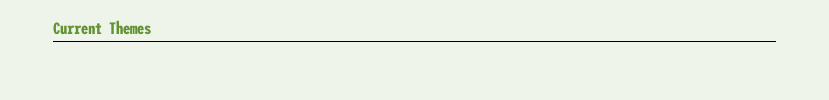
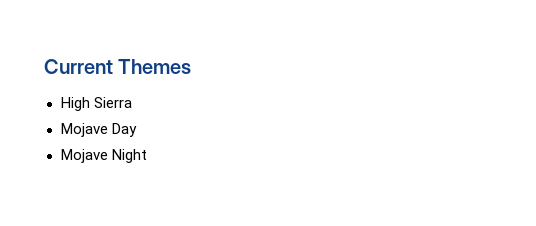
(151, 27) none -> [60,97,132,111] [60,123,137,137] [60,149,147,163] // High Sierra // Mojave Day // Mojave Night

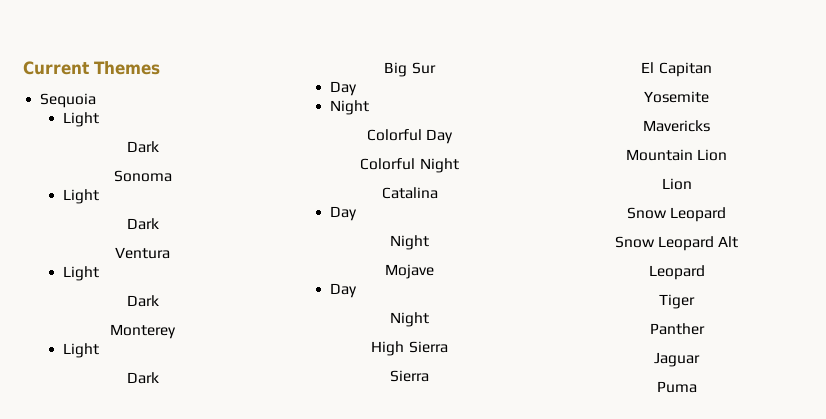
[60,97,132,111] [60,123,137,137] [60,149,147,163] High Sierra // Mojave Day // Mojave Night -> [40,93,97,108] [63,112,100,127] [126,141,159,153] [113,170,172,182] [63,189,100,204] [126,218,159,230] [115,247,170,259] [63,266,100,281] [126,295,159,307] [110,324,176,339] [63,343,100,358] [126,372,159,384] [384,62,436,77] [330,81,358,96] [330,100,370,115] [366,129,454,144] [360,158,459,173] [381,187,438,199] [330,206,358,221] [390,235,429,250] [385,264,434,279] [330,283,358,298] [390,312,429,327] [371,341,448,356] [390,370,429,382] [641,62,712,77] [644,91,709,103] [643,120,710,132] [625,149,728,161] [661,178,692,190] [626,207,727,222] [614,236,739,251] [648,265,705,280] [659,294,695,309] [649,323,705,335] [654,352,700,367] [656,381,697,393] Sequoia // Light // Dark // Sonoma // Light // Dark // Ventura // Light // Dark // Monterey // Light // Dark // Big Sur // Day // Night // Colorful Day // Colorful Night // Catalina // Day // Night // Mojave // Day // Night // High Sierra // Sierra // El Capitan // Yosemite // Mavericks // Mountain Lion // Lion // Snow Leopard // Snow Leopard Alt // Leopard // Tiger // Panther // Jaguar // Puma

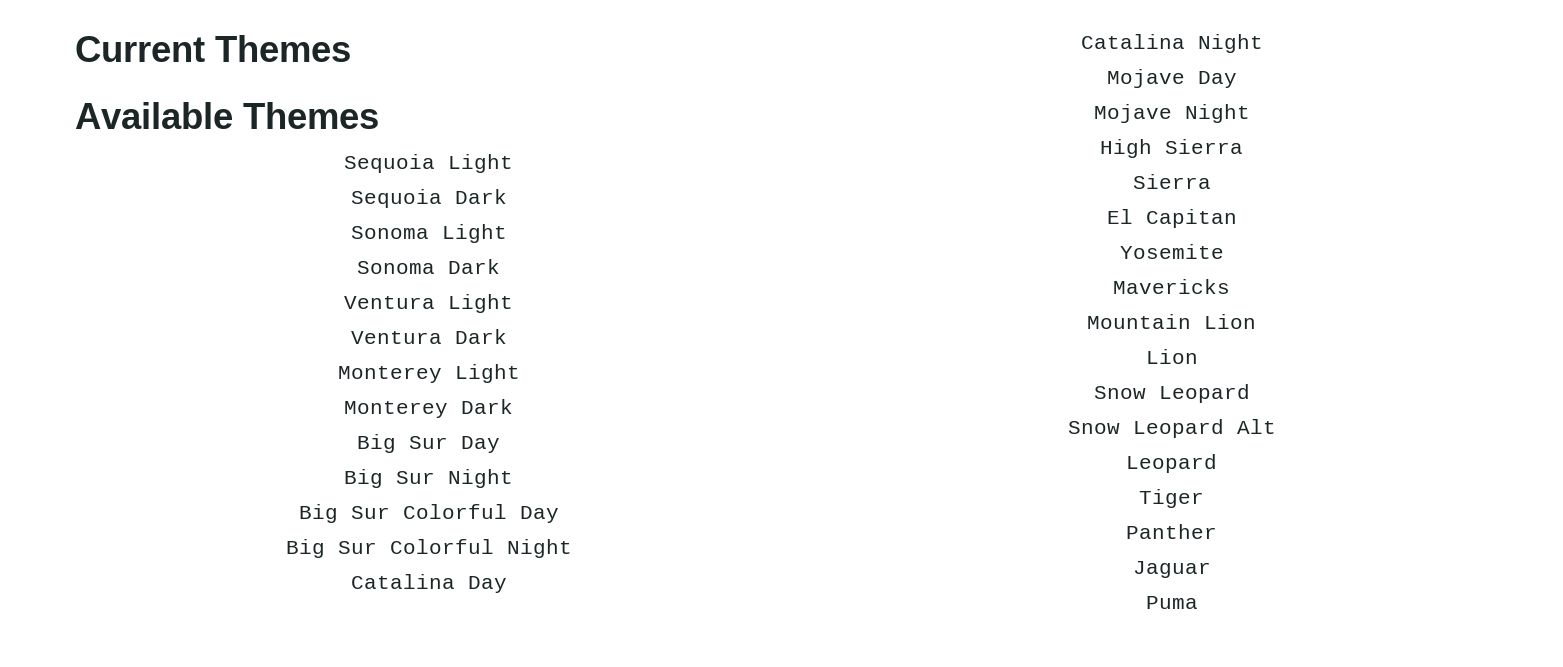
[40,93,97,108] [63,112,100,127] // Sequoia // Light // -> [75,102,379,129] [344,154,513,173] [350,189,442,208] // Available Themes // Sequoia Light // Sequoia
[63,189,100,204] // Light // -> [441,224,507,243] [357,261,435,274] Light // Sonoma
[63,266,100,281] // Light // -> [448,294,513,313] [350,331,442,344] Light // Ventura
[63,343,100,358] // Light // -> [454,364,520,383] [344,401,448,418] Light // Monterey
[330,81,358,96] [330,100,370,115] // Day // Night // -> [461,436,500,453] [344,469,513,488] [298,504,390,523] Day // Big Sur Night // Big Sur
(454, 136) none -> [285,539,377,558] Big Sur
[330,206,358,221] // Day // -> [467,576,507,593] [1080,34,1185,49] Day // Catalina
[330,283,358,298] // Day // -> [1197,71,1237,88] [1093,104,1172,123] Day // Mojave

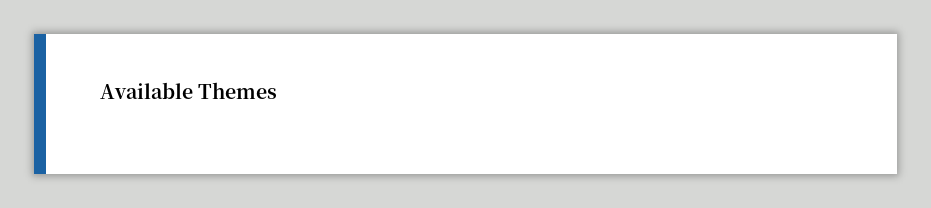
[75,35,351,62] Current Themes // -> (100, 90) none
[344,154,513,173] [350,189,507,208] [350,224,507,243] [357,259,500,274] [344,294,513,313] [350,329,507,344] [337,364,520,383] [344,399,513,418] [357,434,500,453] [344,469,513,488] [298,504,559,523] [285,539,572,558] [350,574,507,593] [1080,34,1263,53] [1106,69,1237,88] [1093,104,1250,123] [1100,139,1243,158] [1132,174,1211,189] [1106,209,1237,228] [1119,244,1224,259] [1113,279,1230,294] [1087,314,1256,329] [1145,349,1198,364] [1093,384,1250,403] [1067,419,1276,438] [1126,454,1217,473] [1139,489,1204,508] [1126,524,1217,539] [1132,561,1211,578] [1145,596,1198,609] // Sequoia Light // Sequoia Dark // Sonoma Light // Sonoma Dark // Ventura Light // Ventura Dark // Monterey Light // Monterey Dark // Big Sur Day // Big Sur Night // Big Sur Colorful Day // Big Sur Colorful Night // Catalina Day // Catalina Night // Mojave Day // Mojave Night // High Sierra // Sierra // El Capitan // Yosemite // Mavericks // Mountain Lion // Lion // Snow Leopard // Snow Leopard Alt // Leopard // Tiger // Panther // Jaguar // Puma -> (278, 90) none

